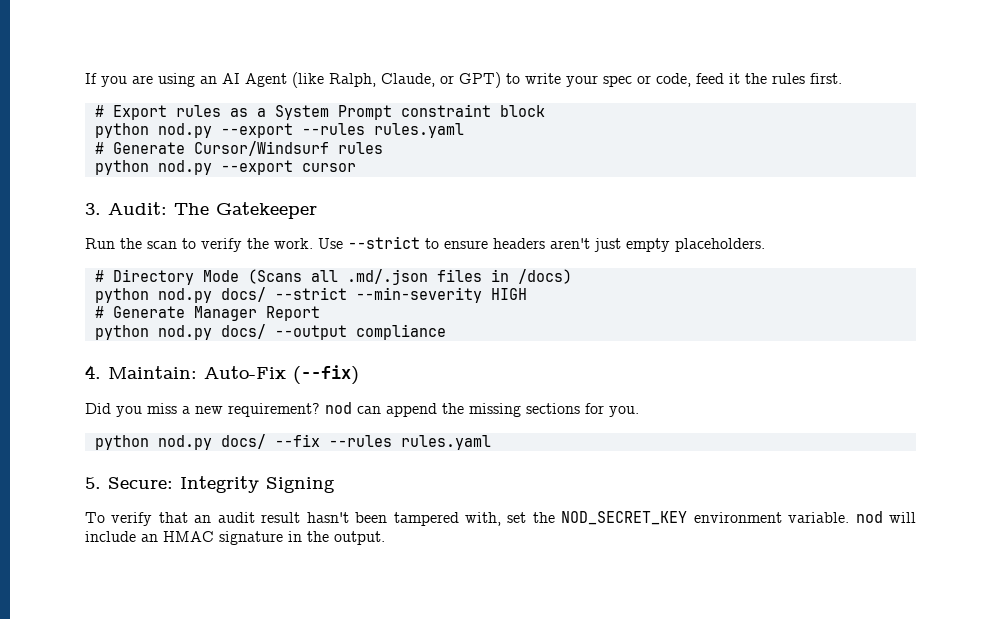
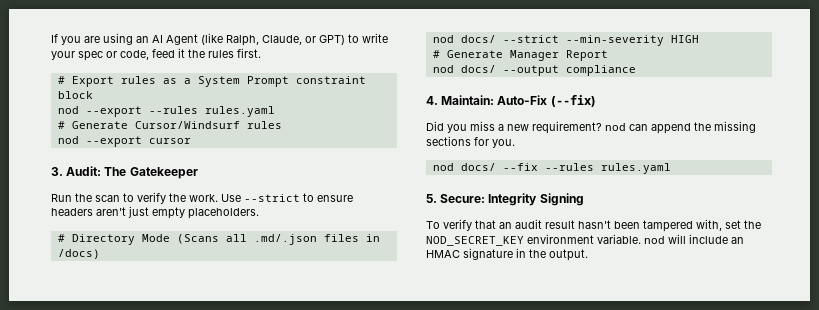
[94,123,212,138] python nod.py -> [57,106,79,114] nod
[94,160,212,175] python nod.py -> [57,136,79,144] nod
[94,288,212,303] python nod.py -> [432,35,454,43] nod
[94,325,212,340] python nod.py -> [432,65,454,73] nod
[94,435,212,450] python nod.py -> [432,163,454,171] nod

